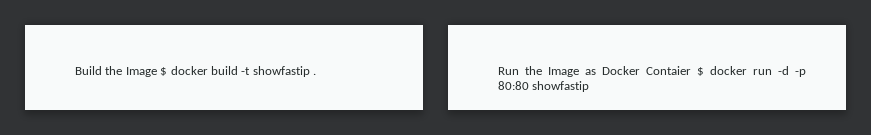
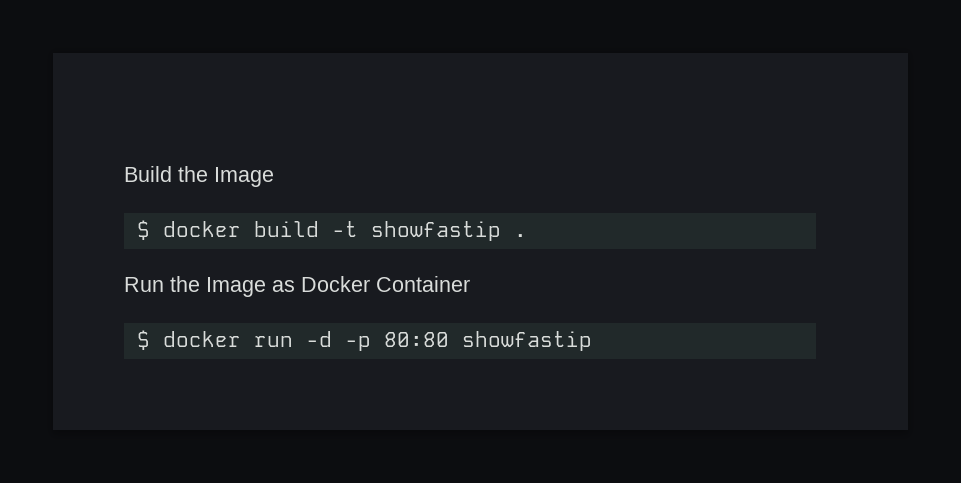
(157, 72) none -> (274, 177) //
[646,66,691,75] Contaier -> [376,276,470,292] Container //

